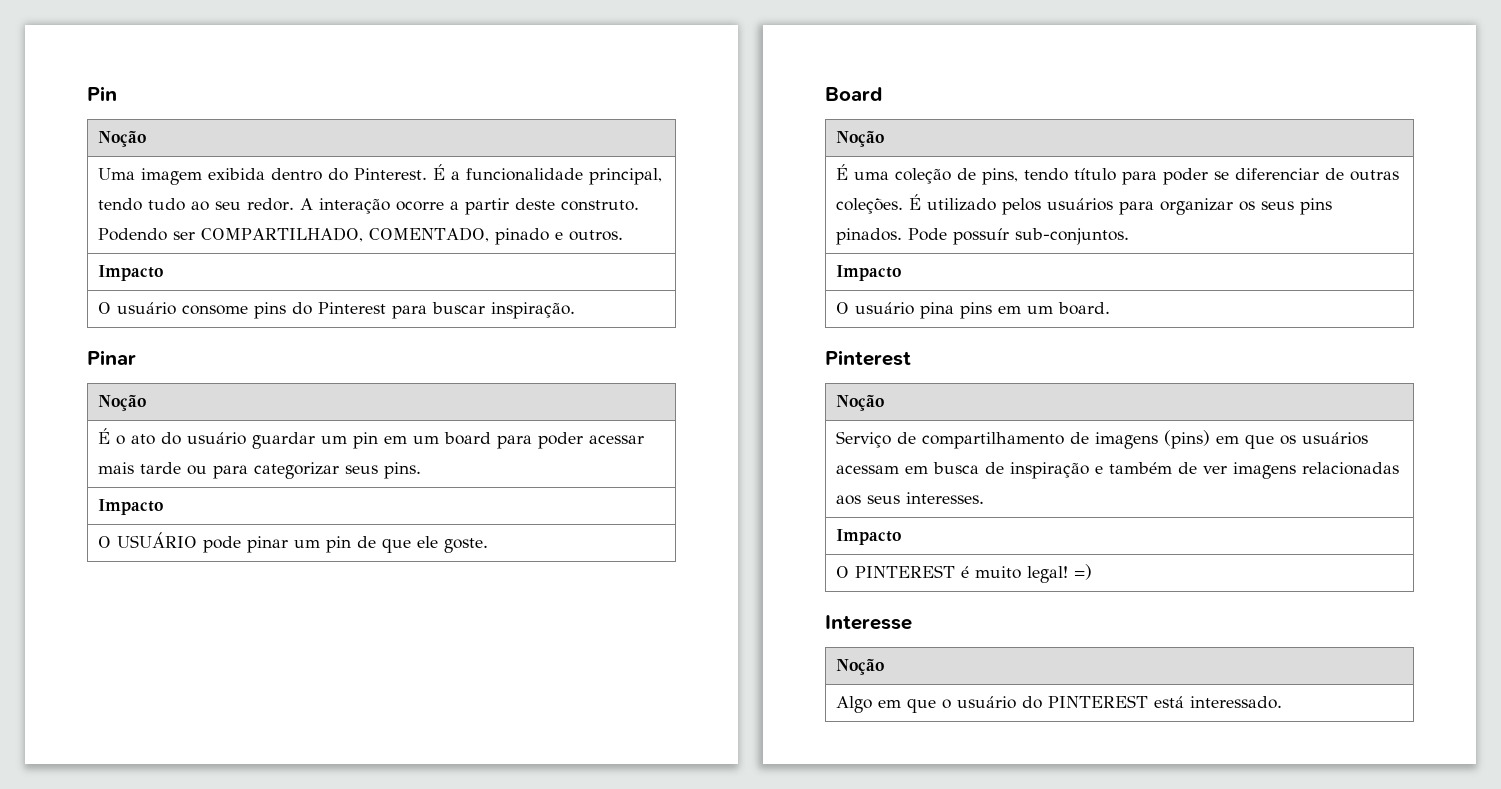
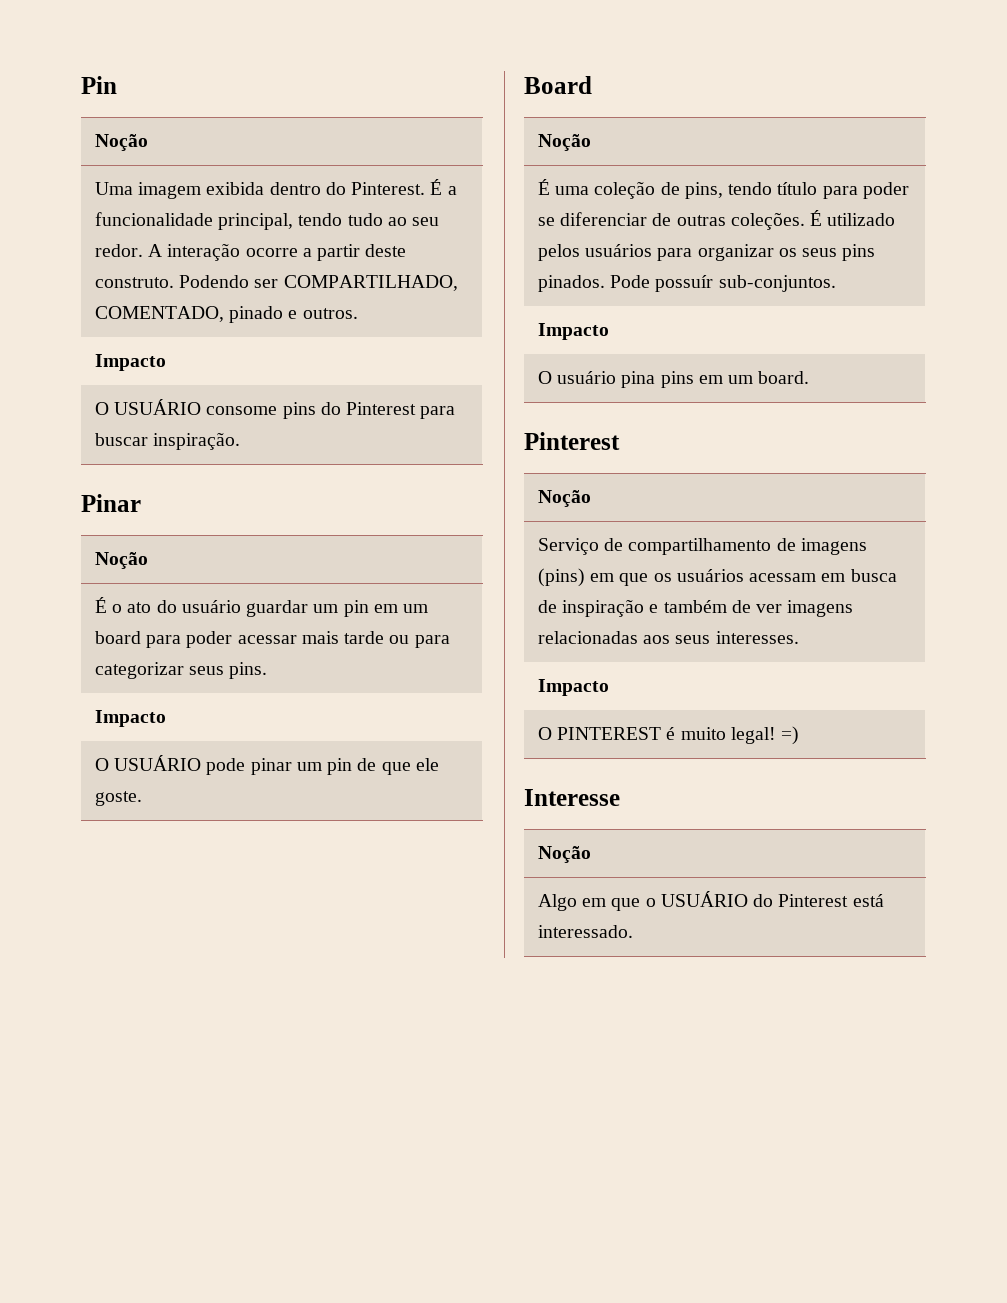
[116,302,176,315] usuário -> [114,399,202,415] USUÁRIO
[956,695,1148,709] usuário do PINTEREST -> [660,891,849,907] USUÁRIO do Pinterest

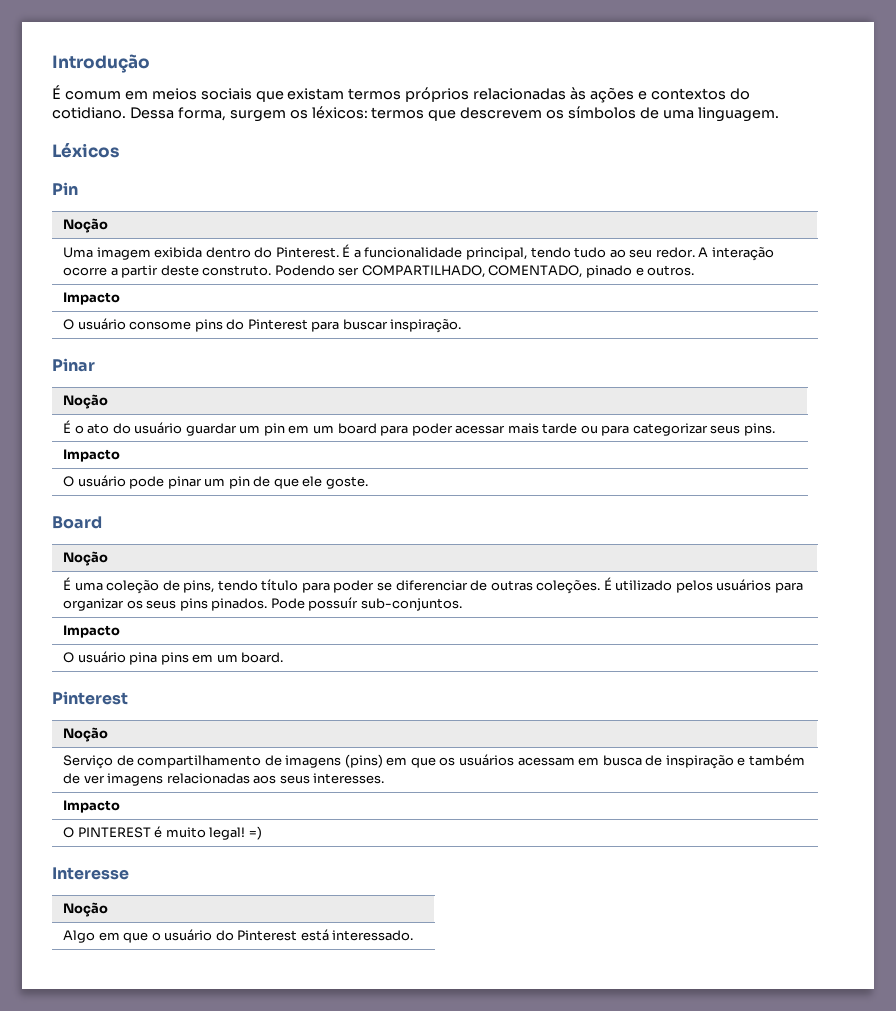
(81, 85) none -> [52,54,150,73] [52,85,750,103] [52,106,779,122] [52,143,119,158] Introdução // É comum em meios sociais que existam termos próprios relacionadas às ações e contextos do cotidiano. Dessa forma, surgem os léxicos: termos que descrevem os símbolos de uma linguagem. // Léxicos //
[114,399,202,415] USUÁRIO -> [77,318,126,330] usuário
[114,755,202,771] USUÁRIO -> [77,475,126,487] usuário
[660,891,748,907] USUÁRIO -> [164,929,213,941] usuário

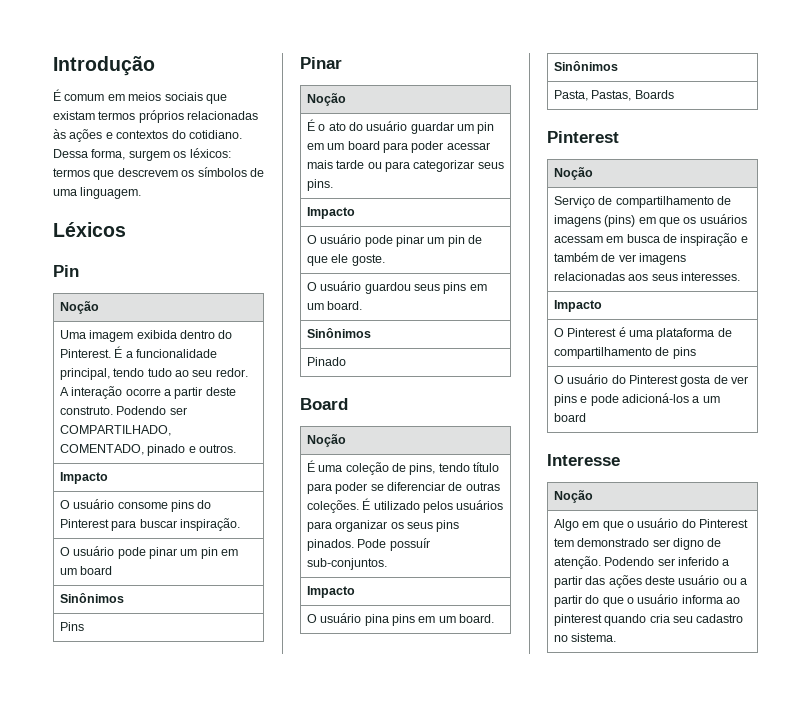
(462, 326) none -> [59,546,239,559] [59,566,113,575] [59,593,124,603] [59,622,84,631] // O usuário pode pinar um pin em um board // Sinônimos // Pins
(368, 482) none -> [306,281,487,294] [306,301,363,310] [306,328,371,338] [306,357,346,366] // O usuário guardou seus pins em um board. // Sinônimos // Pinado
(284, 657) none -> [553,61,618,71] [553,90,674,101] // Sinônimos // Pasta, Pastas, Boards
[77,826,262,840] PINTEREST é muito legal! =) -> [567,327,732,340] [553,347,696,359] [553,374,749,387] [553,393,720,406] [553,413,586,422] Pinterest é uma plataforma de compartilhamento de pins // O usuário do Pinterest gosta de ver pins e pode adicioná-los a um board
[300,929,414,941] está interessado. -> [553,538,722,550] [553,556,730,569] [553,575,748,588] [553,594,741,607] [553,614,744,626] [553,633,617,642] tem demonstrado ser digno de atenção. Podendo ser inferido a partir das ações deste usuário ou a partir do que o usuário informa ao pinterest quando cria seu cadastro no sistema.

